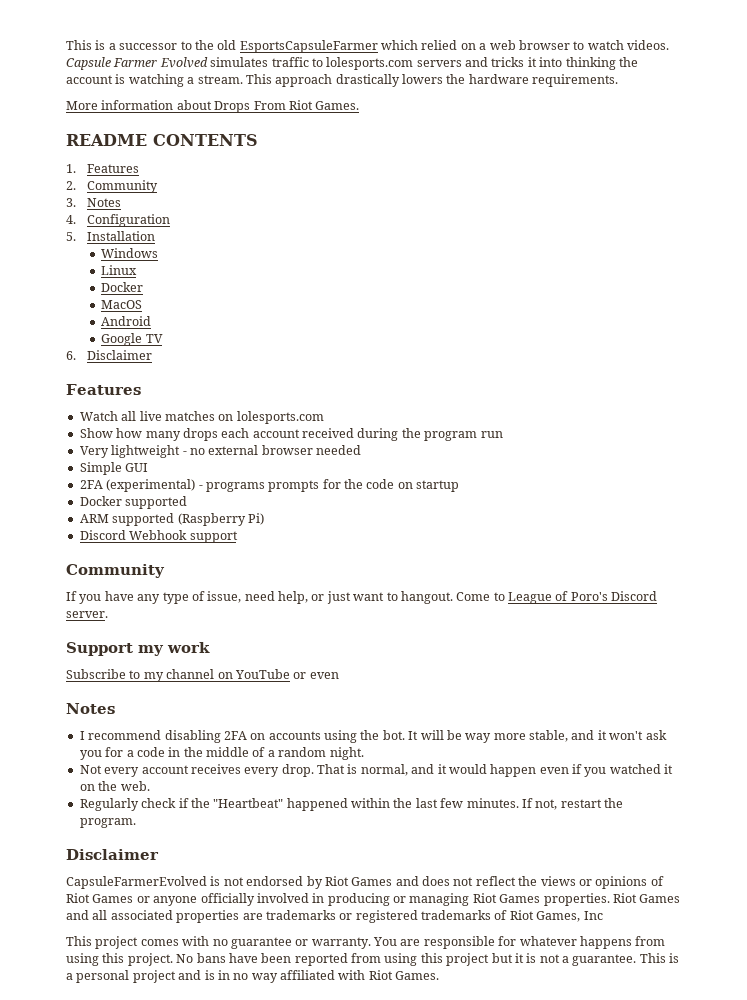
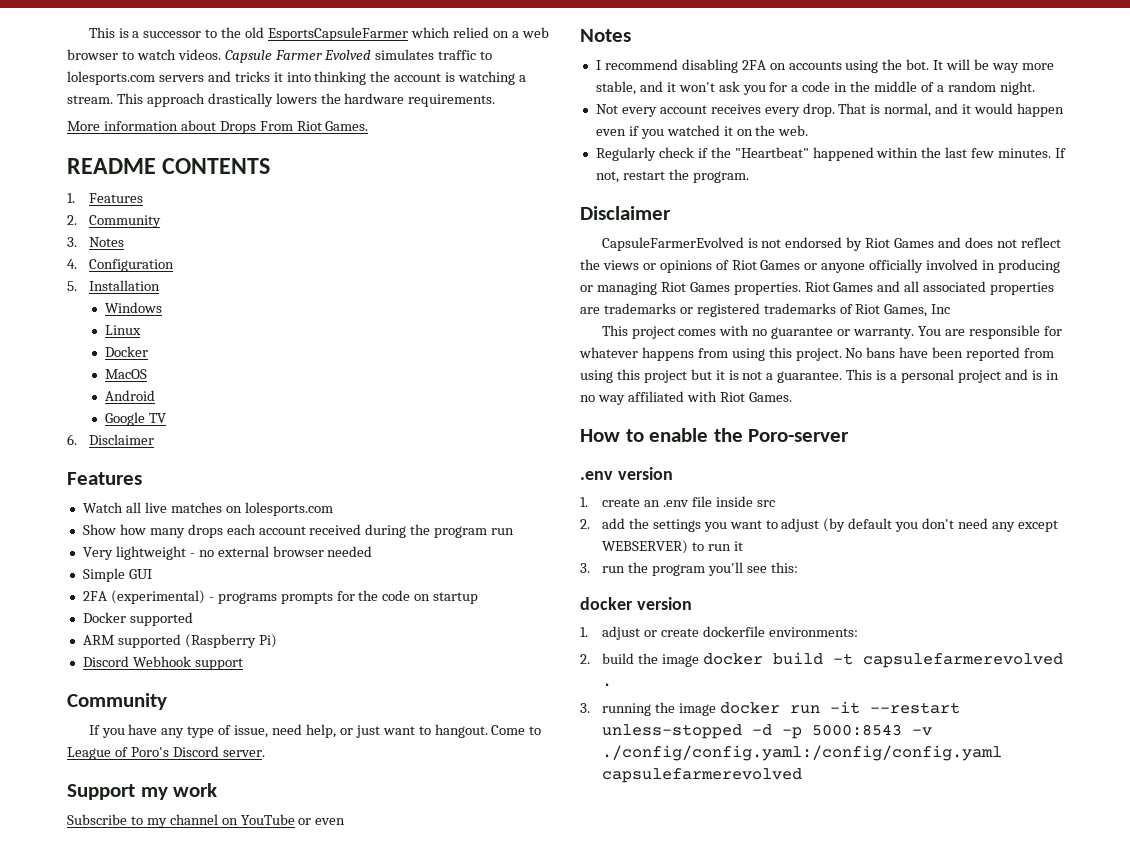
(440, 975) none -> [580,428,850,442] [580,467,673,480] [580,496,775,507] [580,518,1058,532] [601,540,743,554] [580,562,798,576] [580,597,692,610] [580,626,858,640] [580,652,1063,668] [601,683,612,687] [580,701,960,716] [601,724,932,739] [601,745,1002,761] [601,768,802,783] // How to enable the Poro-server // .env version // 1. create an .env file inside src // 2. add the settings you want to adjust (by default you don't need any except WEBSERVER) to run it // 3. run the program you'll see this: // docker version // 1. adjust or create dockerfile environments: // 2. build the image docker build -t capsulefarmerevolved . // 3. running the image docker run -it --restart unless-stopped -d -p 5000:8543 -v ./config/config.yaml:/config/config.yaml capsulefarmerevolved

